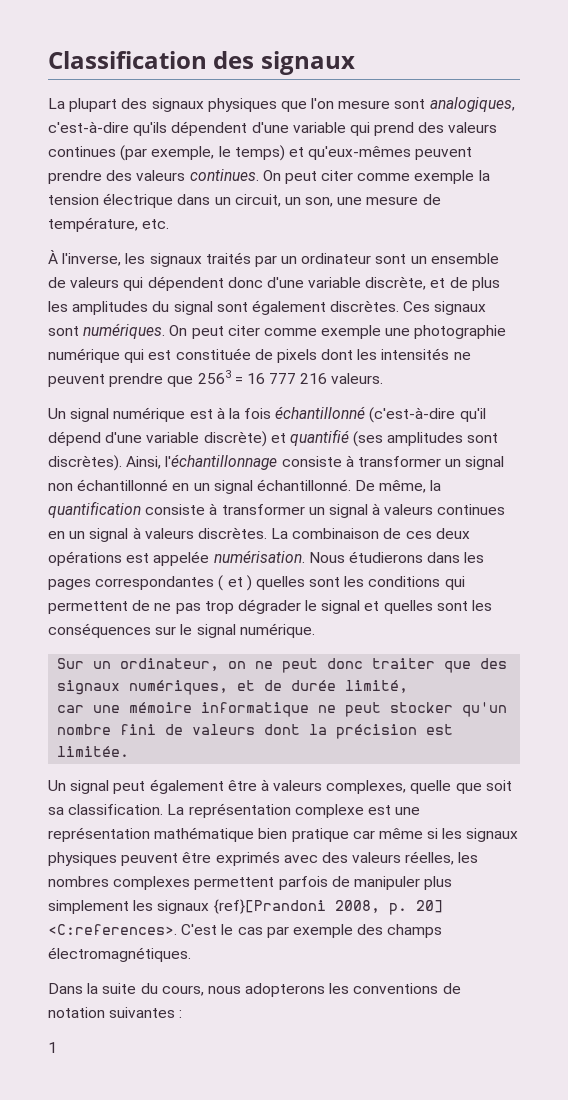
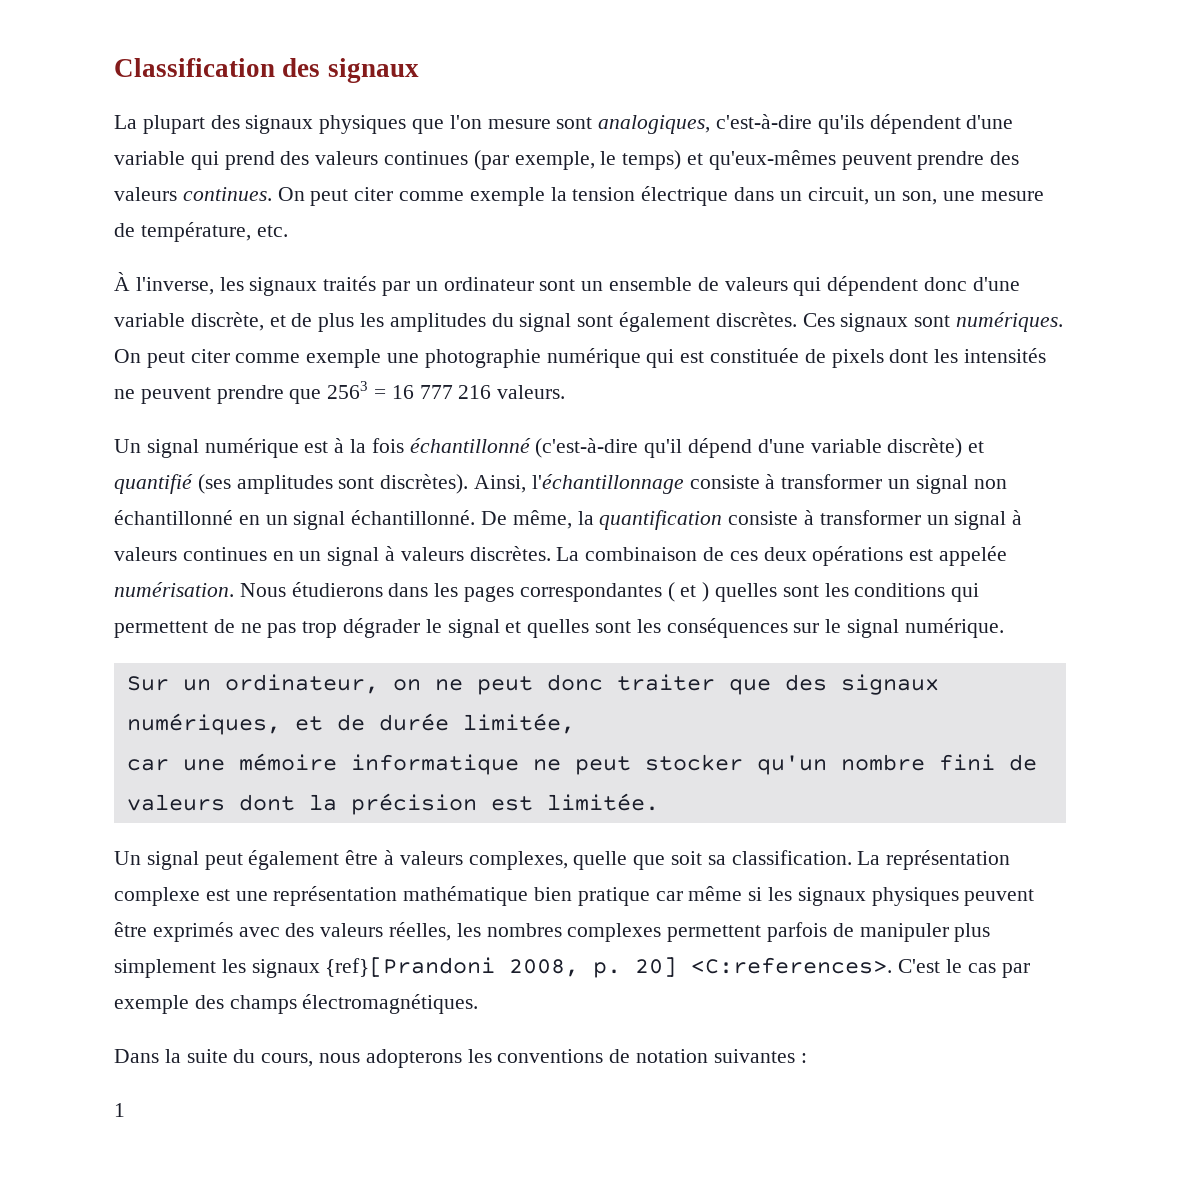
[345,680,409,693] limité, -> [462,713,575,734] limitée,

